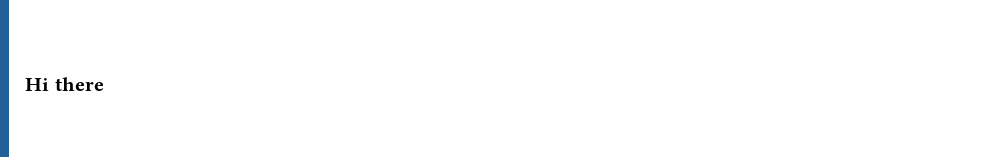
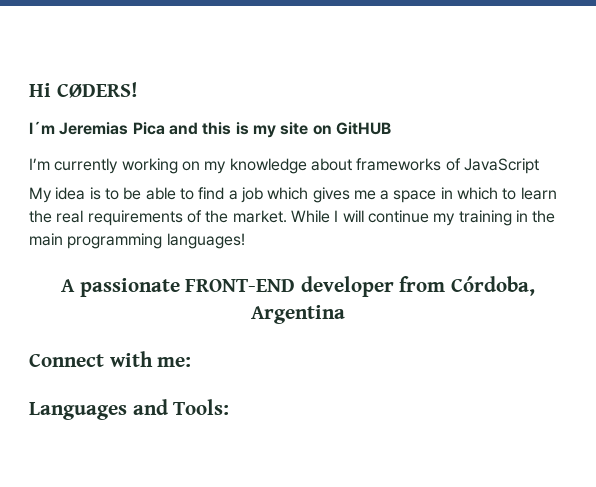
[54,77,104,91] there -> [56,82,138,98] [29,121,391,138] [29,158,539,174] [29,187,557,203] [29,210,556,226] [29,233,245,249] [61,276,535,297] [251,305,345,324] [29,351,192,367] [29,399,230,420] CØDERS! // I´m Jeremias Pica and this is my site on GitHUB // I’m currently working on my knowledge about frameworks of JavaScript // My idea is to be able to find a job which gives me a space in which to learn the real requirements of the market. While I will continue my training in the main programming languages! // A passionate FRONT-END developer from Córdoba, Argentina // Connect with me: // Languages and Tools:

